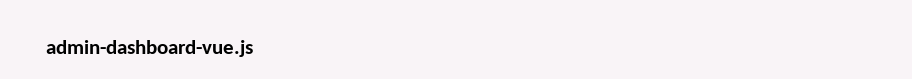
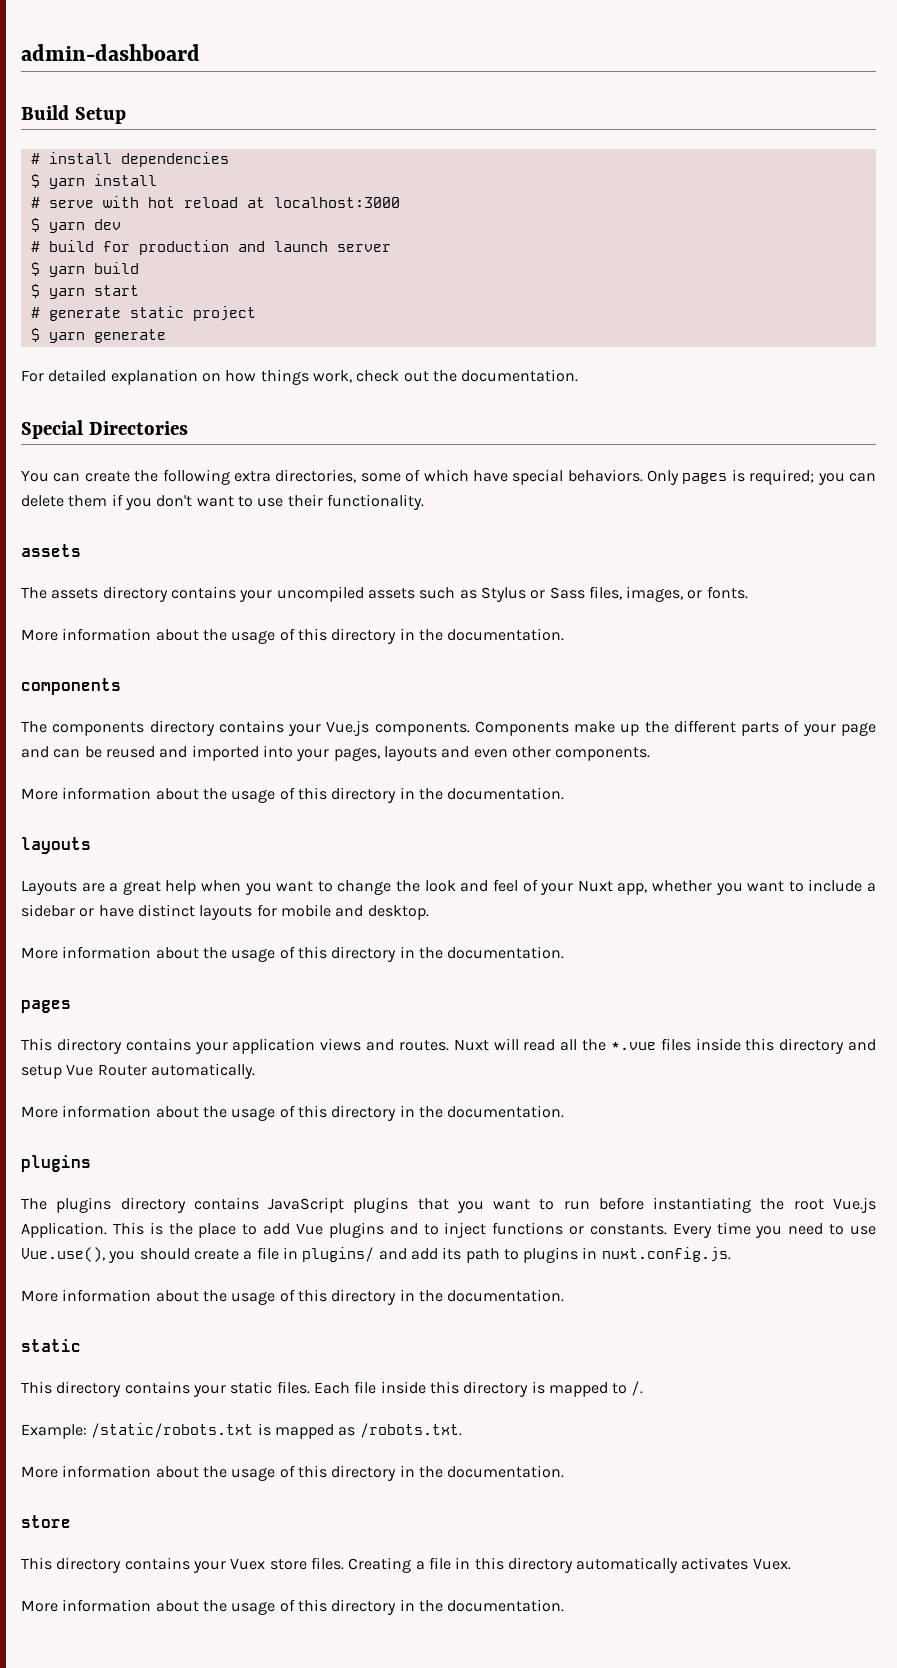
[46,40,253,57] admin-dashboard-vue.js -> [21,44,200,61] [21,105,126,124] [30,152,229,167] [30,174,157,189] [30,196,400,208] [30,218,121,233] [30,240,391,255] [30,262,139,277] [30,284,139,299] [30,306,256,321] [30,328,166,343] [21,369,579,385] [21,420,188,439] [21,469,877,485] [21,494,424,510] [21,544,81,557] [21,586,748,602] [21,628,565,644] [21,678,121,695] [21,720,876,736] [21,745,651,761] [21,787,565,803] [21,837,91,854] [21,879,876,895] [21,904,429,920] [21,946,565,962] [21,1000,71,1013] [21,1038,877,1054] [21,1063,255,1079] [21,1105,565,1121] [21,1155,91,1172] [21,1197,876,1213] [21,1222,877,1238] [21,1247,731,1263] [21,1289,565,1305] [21,1339,81,1352] [21,1381,644,1397] [21,1423,462,1439] [21,1465,565,1481] [21,1515,71,1528] [21,1557,791,1573] [21,1599,565,1615] admin-dashboard // Build Setup // # install dependencies // $ yarn install // # serve with hot reload at localhost:3000 // $ yarn dev // # build for production and launch server // $ yarn build // $ yarn start // # generate static project // $ yarn generate // For detailed explanation on how things work, check out the documentation. // Special Directories // You can create the following extra directories, some of which have special behaviors. Only pages is required; you can delete them if you don't want to use their functionality. // assets // The assets directory contains your uncompiled assets such as Stylus or Sass files, images, or fonts. // More information about the usage of this directory in the documentation. // components // The components directory contains your Vue.js components. Components make up the different parts of your page and can be reused and imported into your pages, layouts and even other components. // More information about the usage of this directory in the documentation. // layouts // Layouts are a great help when you want to change the look and feel of your Nuxt app, whether you want to include a sidebar or have distinct layouts for mobile and desktop. // More information about the usage of this directory in the documentation. // pages // This directory contains your application views and routes. Nuxt will read all the *.vue files inside this directory and setup Vue Router automatically. // More information about the usage of this directory in the documentation. // plugins // The plugins directory contains JavaScript plugins that you want to run before instantiating the root Vue.js Application. This is the place to add Vue plugins and to inject functions or constants. Every time you need to use Vue.use(), you should create a file in plugins/ and add its path to plugins in nuxt.config.js. // More information about the usage of this directory in the documentation. // static // This directory contains your static files. Each file inside this directory is mapped to /. // Example: /static/robots.txt is mapped as /robots.txt. // More information about the usage of this directory in the documentation. // store // This directory contains your Vuex store files. Creating a file in this directory automatically activates Vuex. // More information about the usage of this directory in the documentation.

